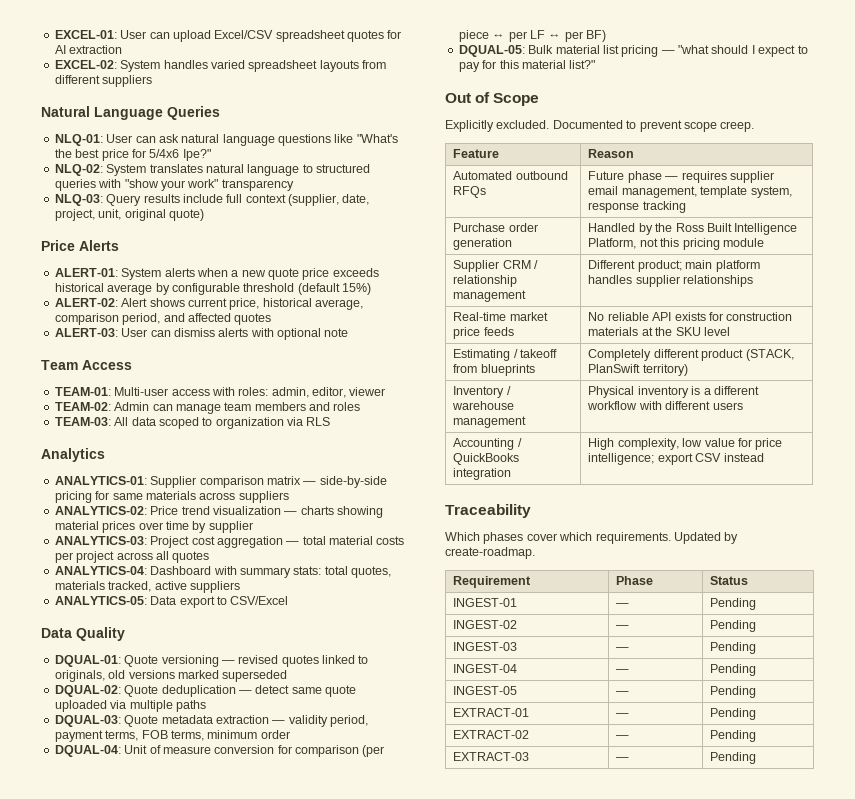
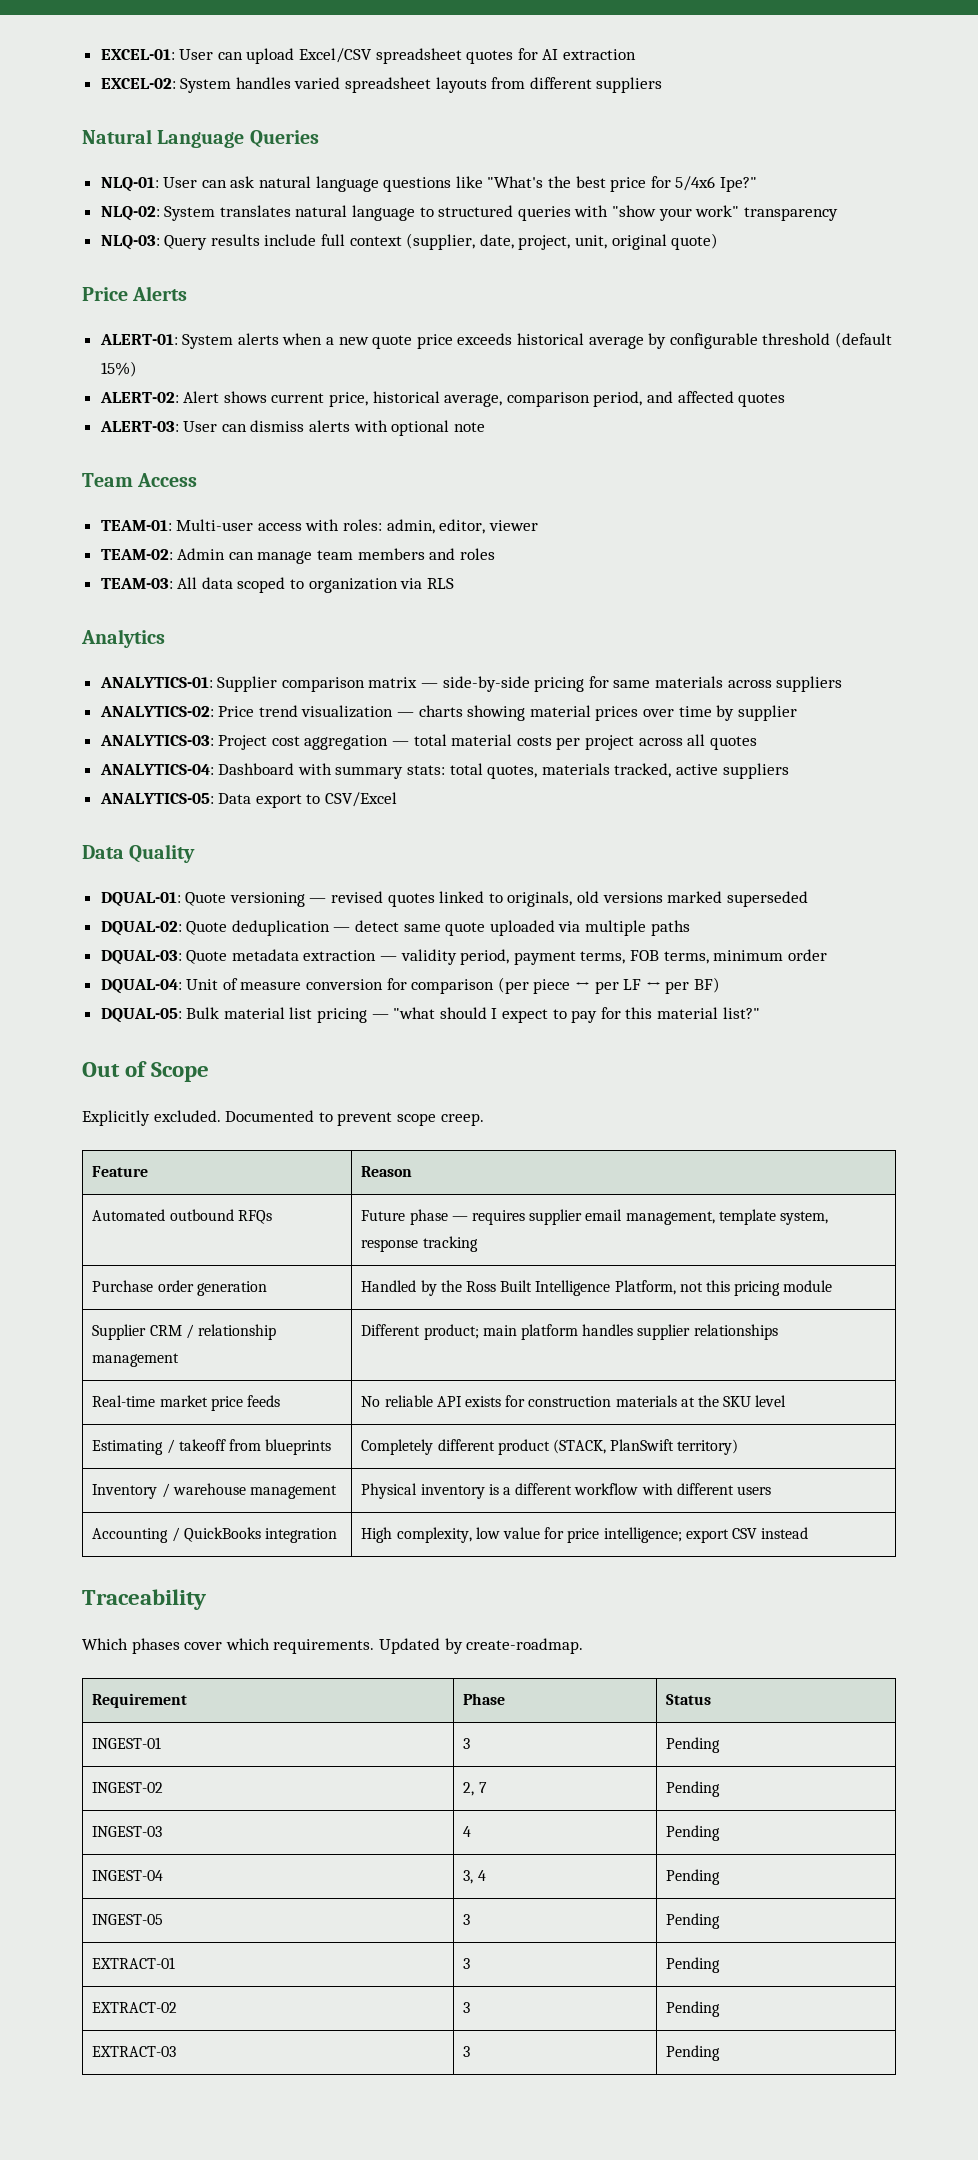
[616,603,630,607] — -> [463,1738,471,1749] 3
[616,625,630,629] — -> [463,1782,487,1796] 2, 7
[616,647,630,651] — -> [463,1826,472,1837] 4
[616,669,630,673] — -> [463,1870,486,1884] 3, 4
[616,691,630,695] — -> [463,1914,471,1925] 3
[616,713,630,717] — -> [463,1958,471,1969] 3
[616,735,630,739] — -> [463,2002,471,2013] 3
[616,757,630,761] — -> [463,2046,471,2057] 3

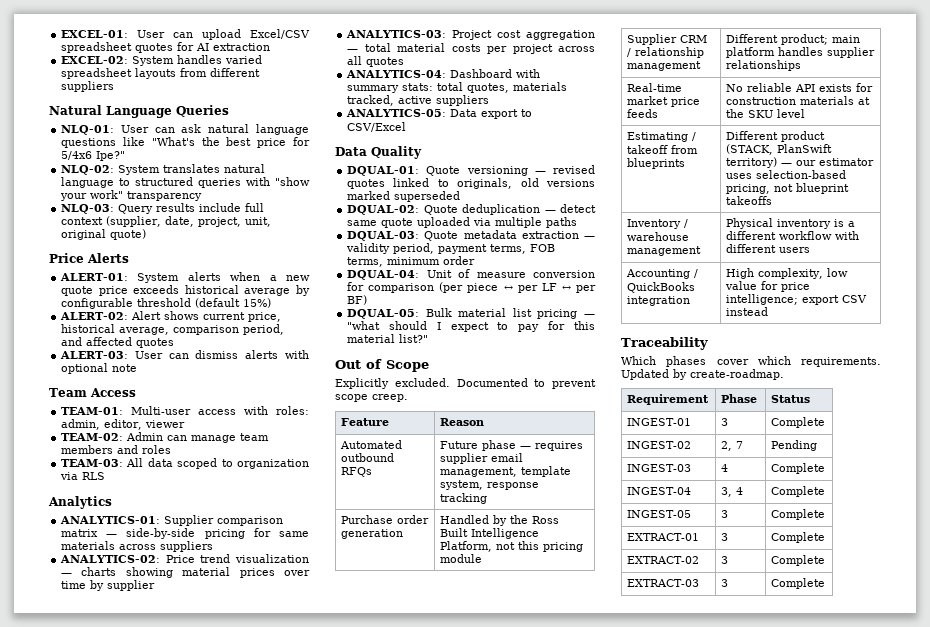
[361,1439,495,1455] Completely different -> [726,131,779,140] Different
(739, 1447) none -> [781,158,875,166] [726,170,847,179] [726,183,850,194] [726,196,773,205] — our estimator uses selection-based pricing, not blueprint takeoffs
[666,1737,721,1753] Pending -> [771,417,826,428] Complete
[666,1825,721,1841] Pending -> [771,463,826,474] Complete
[666,1869,721,1885] Pending -> [771,486,826,497] Complete
[666,1913,721,1929] Pending -> [771,509,826,520] Complete
[666,1957,721,1973] Pending -> [771,532,826,543] Complete
[666,2001,721,2017] Pending -> [771,555,826,566] Complete
[666,2045,721,2061] Pending -> [771,578,826,589] Complete

